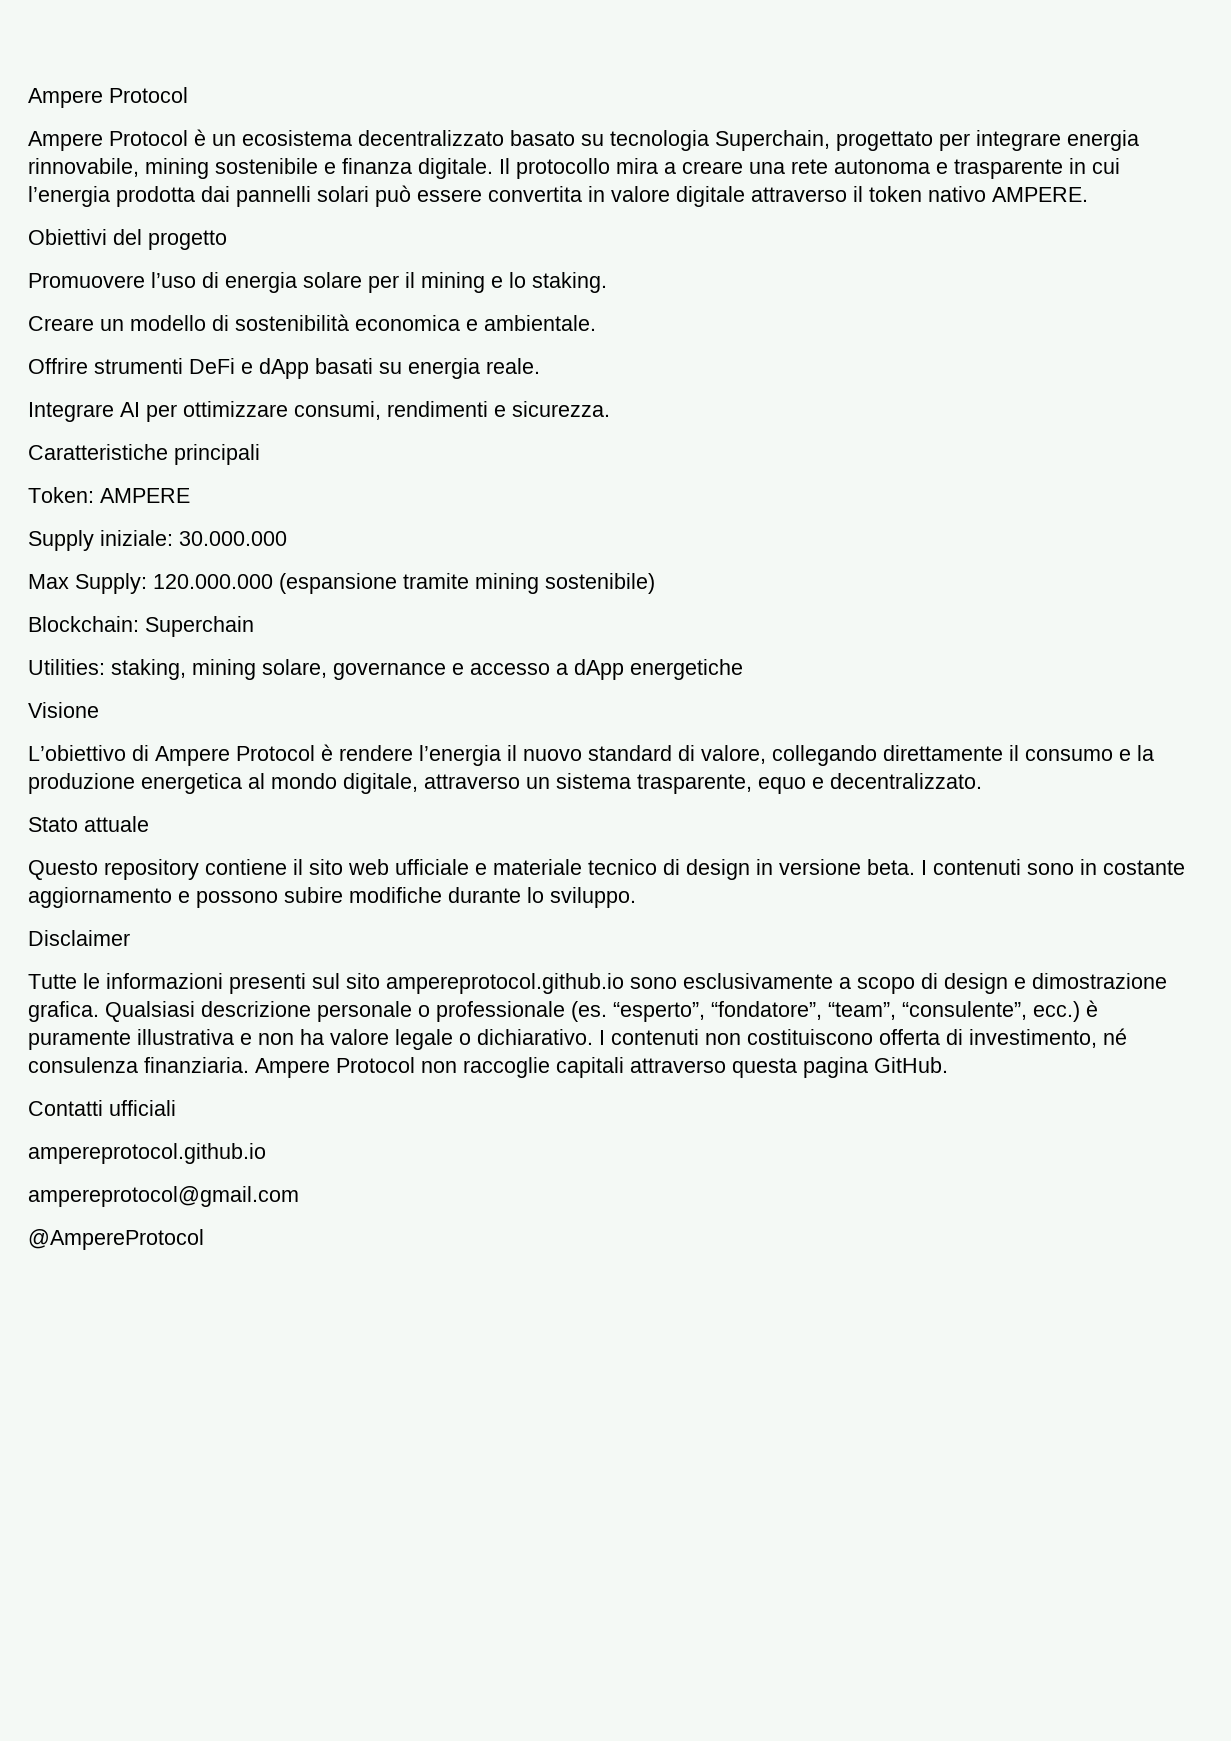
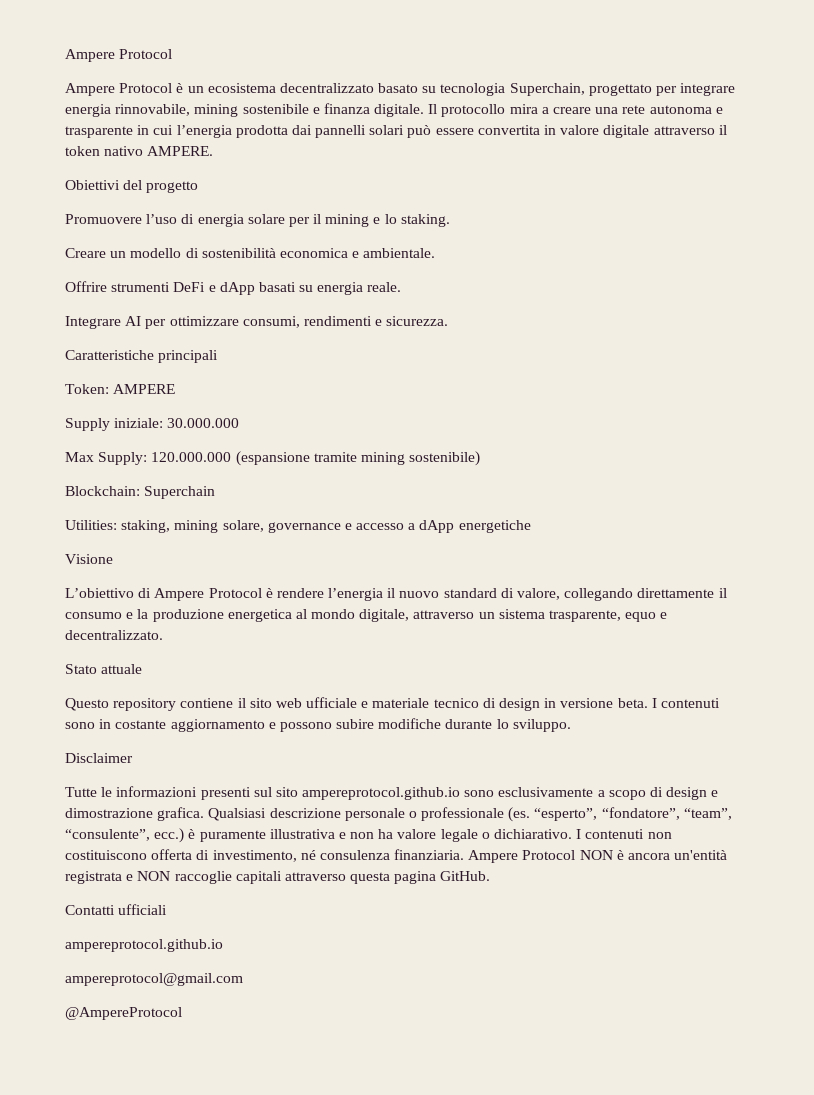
[421,1061,457,1073] non -> [579,850,728,860] [65,871,171,884] NON è ancora un'entità registrata e NON

